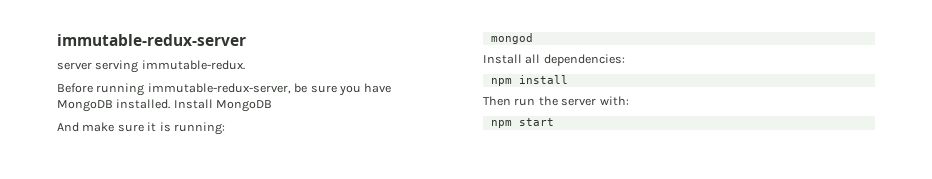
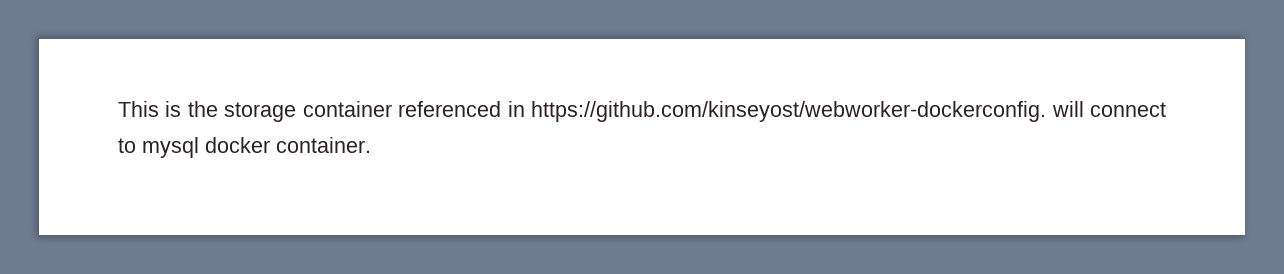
[57,34,246,46] [57,60,245,73] [57,83,392,96] [57,99,273,112] [57,122,225,135] [490,33,533,44] [483,54,625,66] [490,75,568,86] [483,96,629,106] [490,118,554,128] immutable-redux-server // server serving immutable-redux. // Before running immutable-redux-server, be sure you have MongoDB installed. Install MongoDB // And make sure it is running: // mongod // Install all dependencies: // npm install // Then run the server with: // npm start -> [118,101,1166,122] [118,137,371,158] This is the storage container referenced in https://github.com/kinseyost/webworker-dockerconfig. will connect to mysql docker container.

